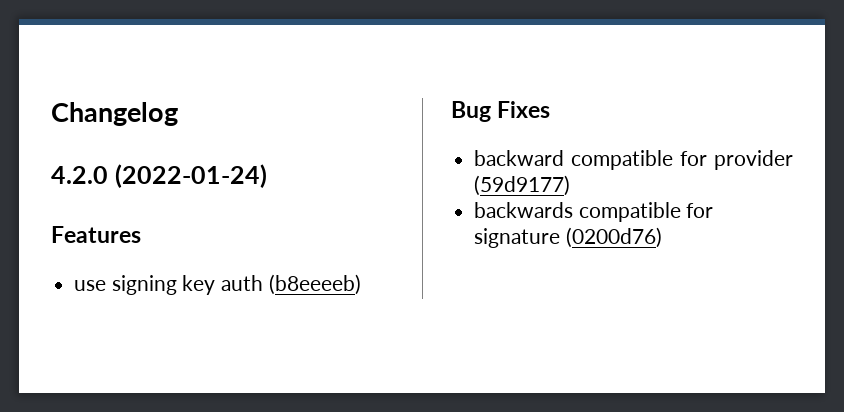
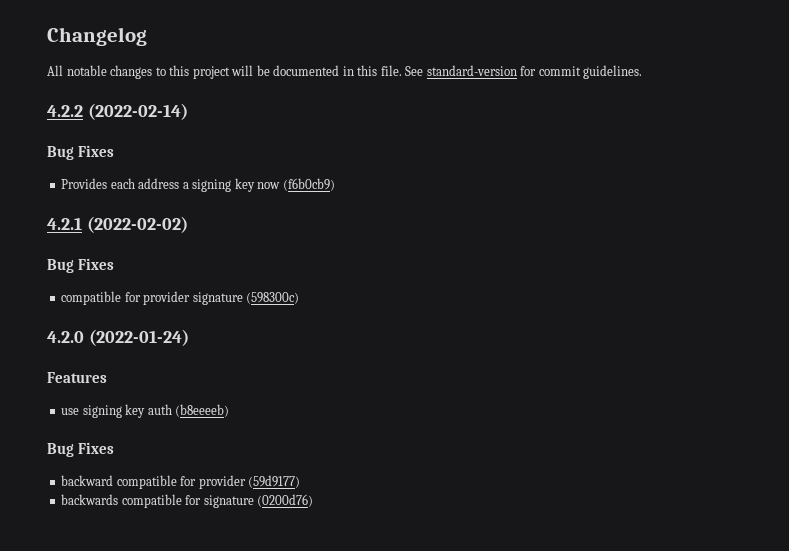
(178, 114) none -> [47,65,643,79] [47,103,188,120] [47,145,115,160] [61,178,335,192] [47,216,188,233] [47,258,115,273] [61,291,300,305] // All notable changes to this project will be documented in this file. See standard-version for commit guidelines. // 4.2.2 (2022-02-14) // Bug Fixes // Provides each address a signing key now (f6b0cb9) // 4.2.1 (2022-02-02) // Bug Fixes // compatible for provider signature (598300c)

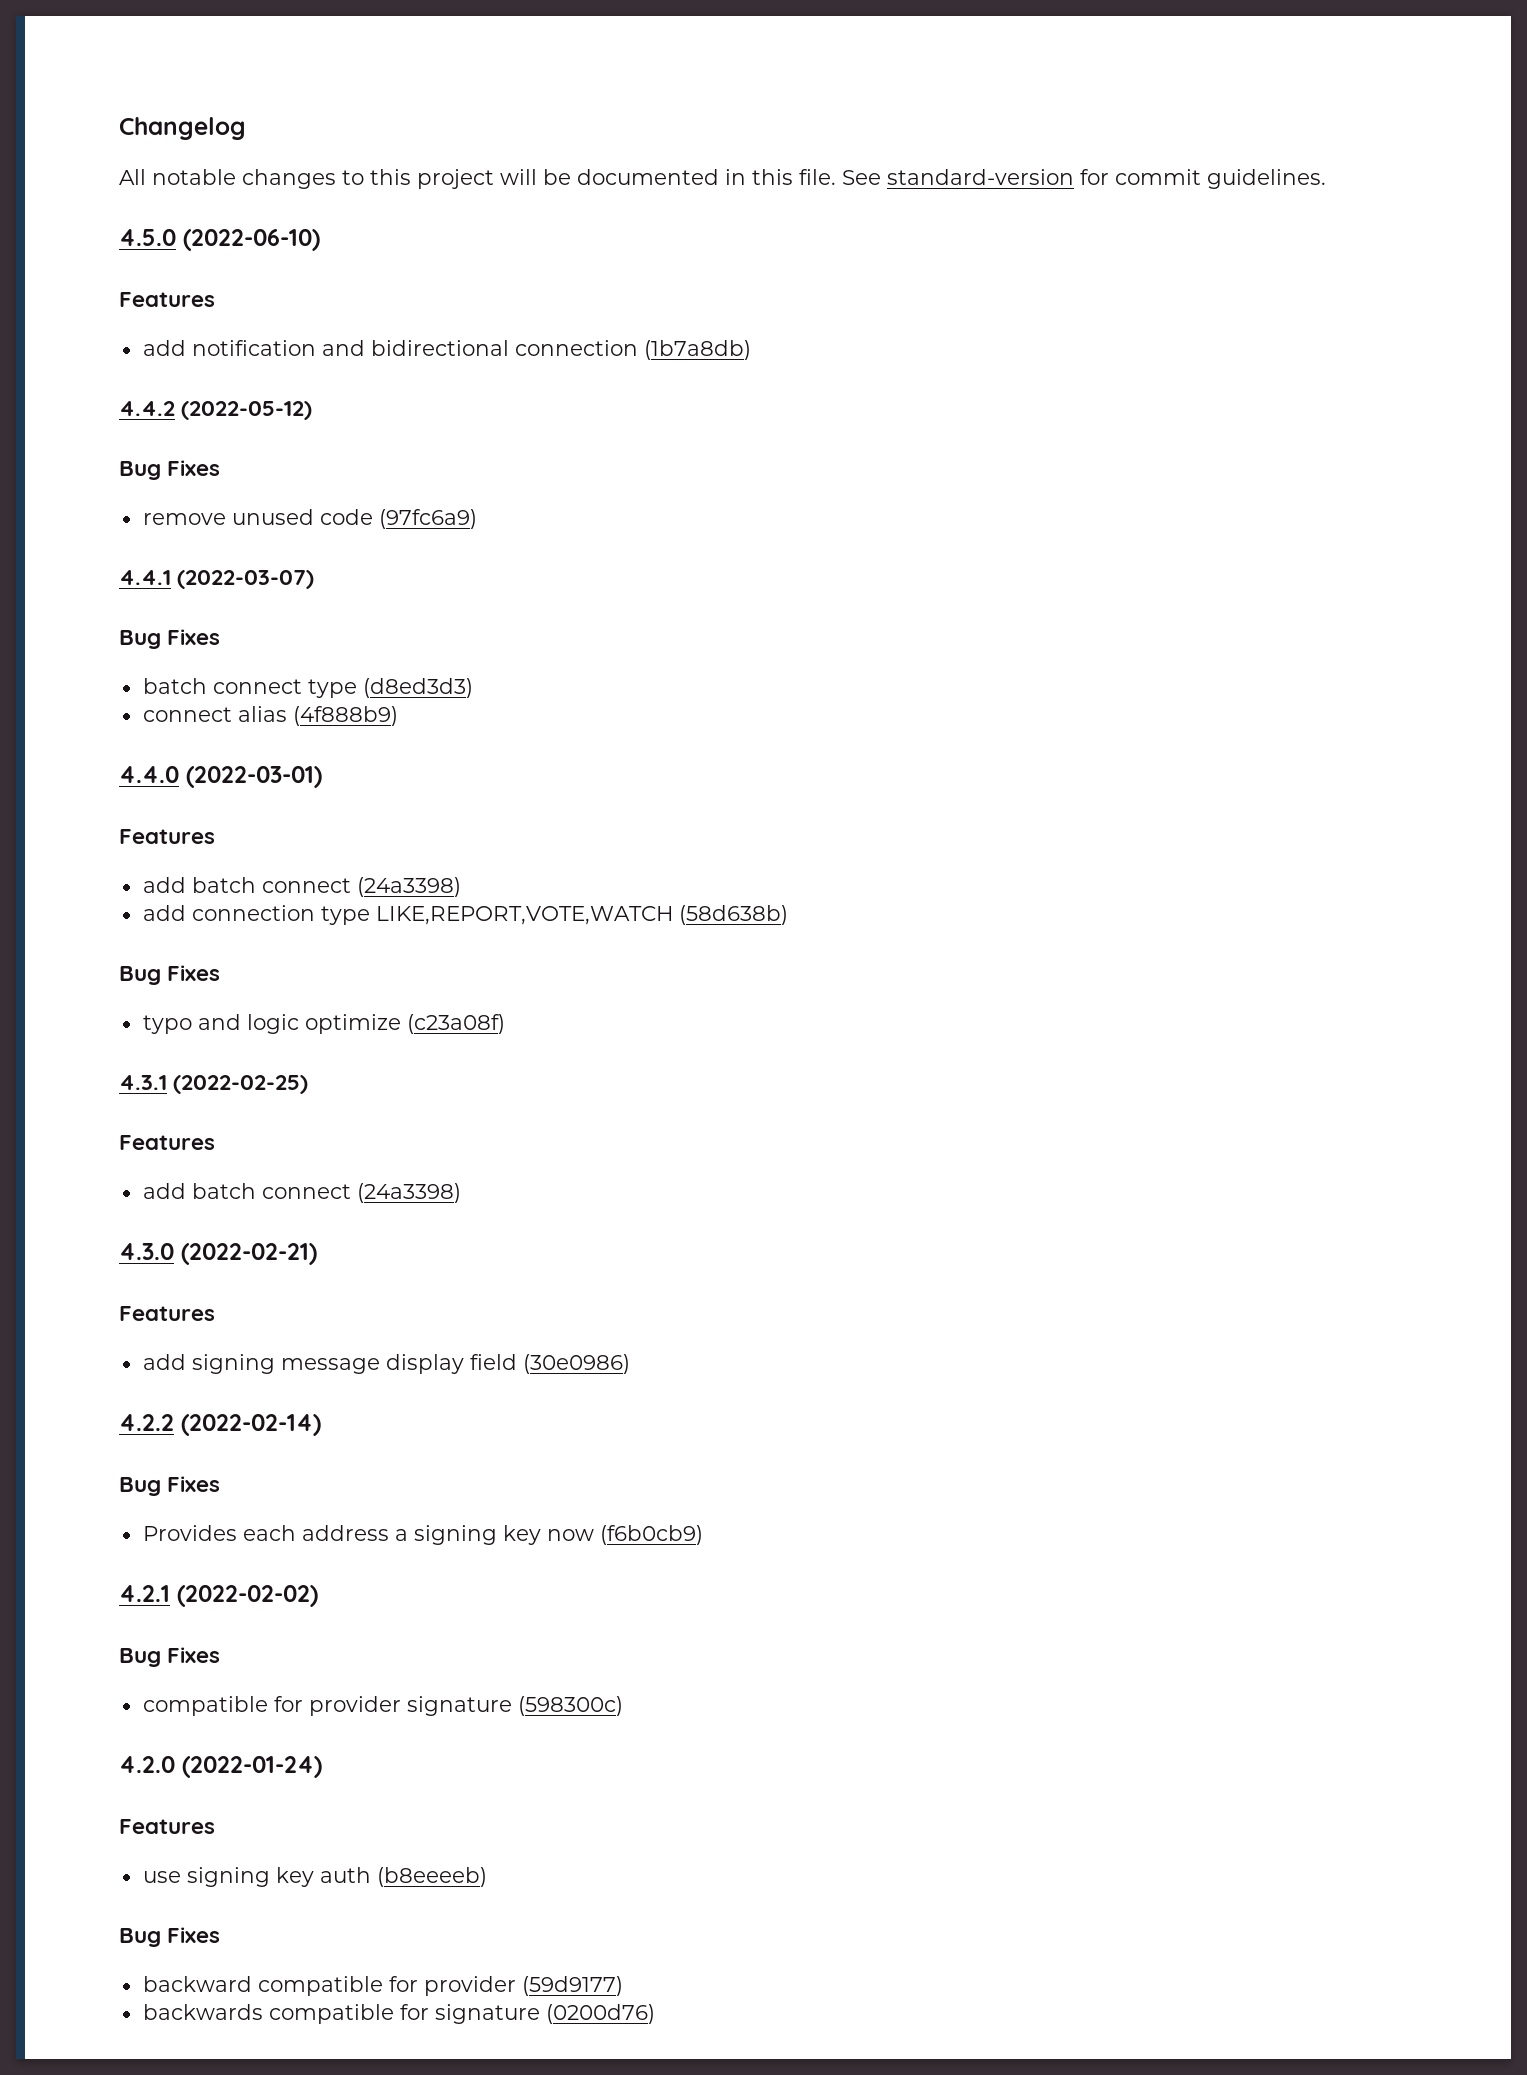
(643, 72) none -> [119,229,320,251] [119,292,215,307] [142,340,751,360] [119,401,313,420] [119,460,221,480] [142,509,477,529] [119,570,315,589] [119,629,221,649] [142,678,473,698] [142,706,398,726] [119,766,322,788] [119,829,215,844] [142,877,461,897] [142,905,788,925] [119,965,221,985] [142,1014,505,1034] [119,1075,309,1094] [119,1135,215,1150] [142,1183,461,1203] [119,1243,317,1265] [119,1306,215,1321] [142,1354,630,1374] // 4.5.0 (2022-06-10) // Features // add notification and bidirectional connection (1b7a8db) // 4.4.2 (2022-05-12) // Bug Fixes // remove unused code (97fc6a9) // 4.4.1 (2022-03-07) // Bug Fixes // batch connect type (d8ed3d3) // connect alias (4f888b9) // 4.4.0 (2022-03-01) // Features // add batch connect (24a3398) // add connection type LIKE,REPORT,VOTE,WATCH (58d638b) // Bug Fixes // typo and logic optimize (c23a08f) // 4.3.1 (2022-02-25) // Features // add batch connect (24a3398) // 4.3.0 (2022-02-21) // Features // add signing message display field (30e0986)

